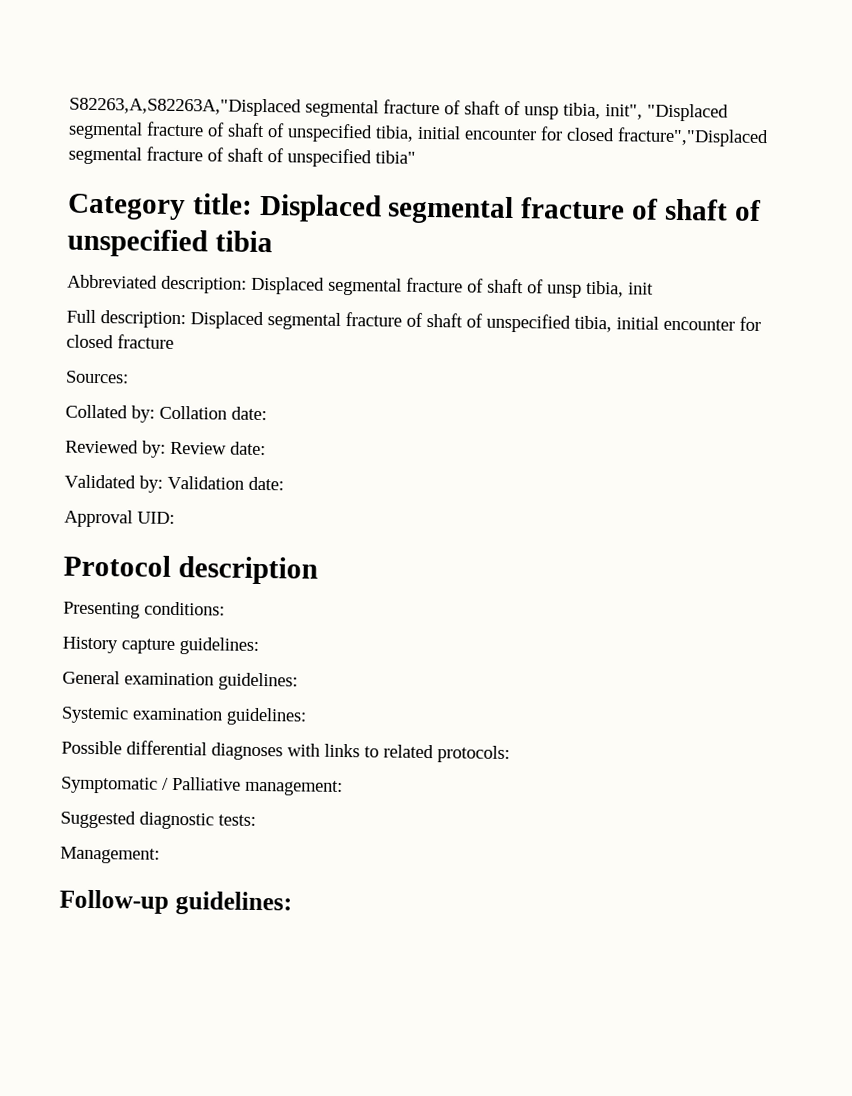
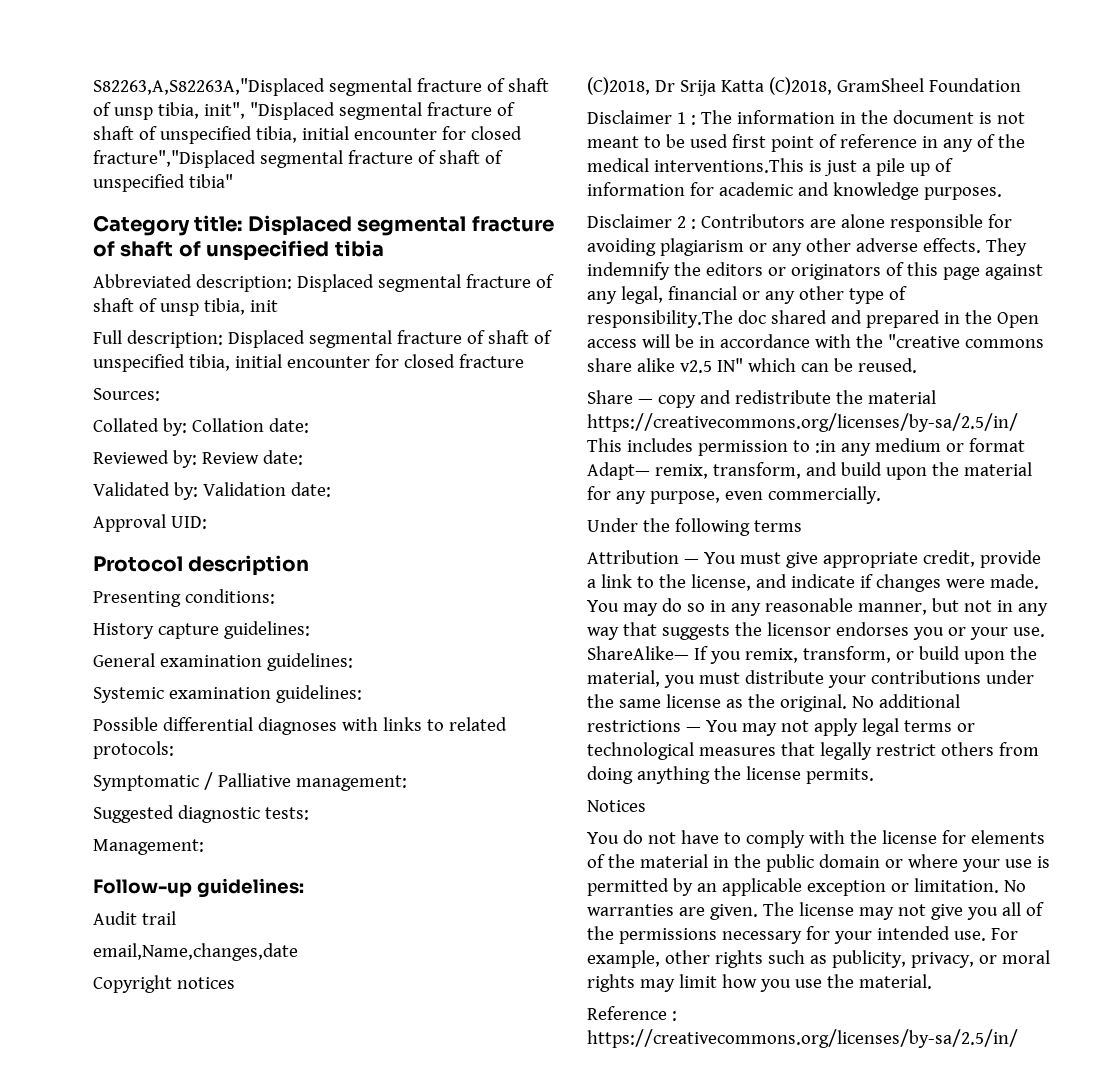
(292, 903) none -> [93,911,176,925] [93,943,298,961] [93,975,235,993] [587,77,1021,96] [587,110,1025,125] [587,134,1025,152] [587,158,953,176] [587,182,1002,200] [587,214,1012,232] [587,238,1027,256] [587,262,1043,280] [587,286,907,304] [587,310,1039,328] [587,334,1044,348] [587,358,917,373] [587,390,936,408] [587,413,1018,432] [587,438,1025,456] [587,462,1032,480] [587,486,881,504] [587,518,802,536] [587,550,1041,568] [587,574,1039,592] [587,598,1048,616] [587,622,1045,640] [587,646,1037,664] [587,670,1034,688] [587,694,960,712] [587,718,975,736] [587,742,1039,760] [587,766,874,784] [587,800,646,812] [587,830,1045,848] [587,854,1050,872] [587,878,1026,896] [587,902,1044,920] [587,926,1018,944] [587,950,1050,968] [587,974,932,992] [587,1006,677,1021] [587,1029,1018,1048] // Audit trail // email,Name,changes,date // Copyright notices // (C)2018, Dr Srija Katta (C)2018, GramSheel Foundation // Disclaimer 1 : The information in the document is not meant to be used first point of reference in any of the medical interventions.This is just a pile up of information for academic and knowledge purposes. // Disclaimer 2 : Contributors are alone responsible for avoiding plagiarism or any other adverse effects. They indemnify the editors or originators of this page against any legal, financial or any other type of responsibility.The doc shared and prepared in the Open access will be in accordance with the "creative commons share alike v2.5 IN" which can be reused. // Share — copy and redistribute the material https://creativecommons.org/licenses/by-sa/2.5/in/ This includes permission to :in any medium or format Adapt— remix, transform, and build upon the material for any purpose, even commercially. // Under the following terms // Attribution — You must give appropriate credit, provide a link to the license, and indicate if changes were made. You may do so in any reasonable manner, but not in any way that suggests the licensor endorses you or your use. ShareAlike— If you remix, transform, or build upon the material, you must distribute your contributions under the same license as the original. No additional restrictions — You may not apply legal terms or technological measures that legally restrict others from doing anything the license permits. // Notices // You do not have to comply with the license for elements of the material in the public domain or where your use is permitted by an applicable exception or limitation. No warranties are given. The license may not give you all of the permissions necessary for your intended use. For example, other rights such as publicity, privacy, or moral rights may limit how you use the material. // Reference : https://creativecommons.org/licenses/by-sa/2.5/in/

